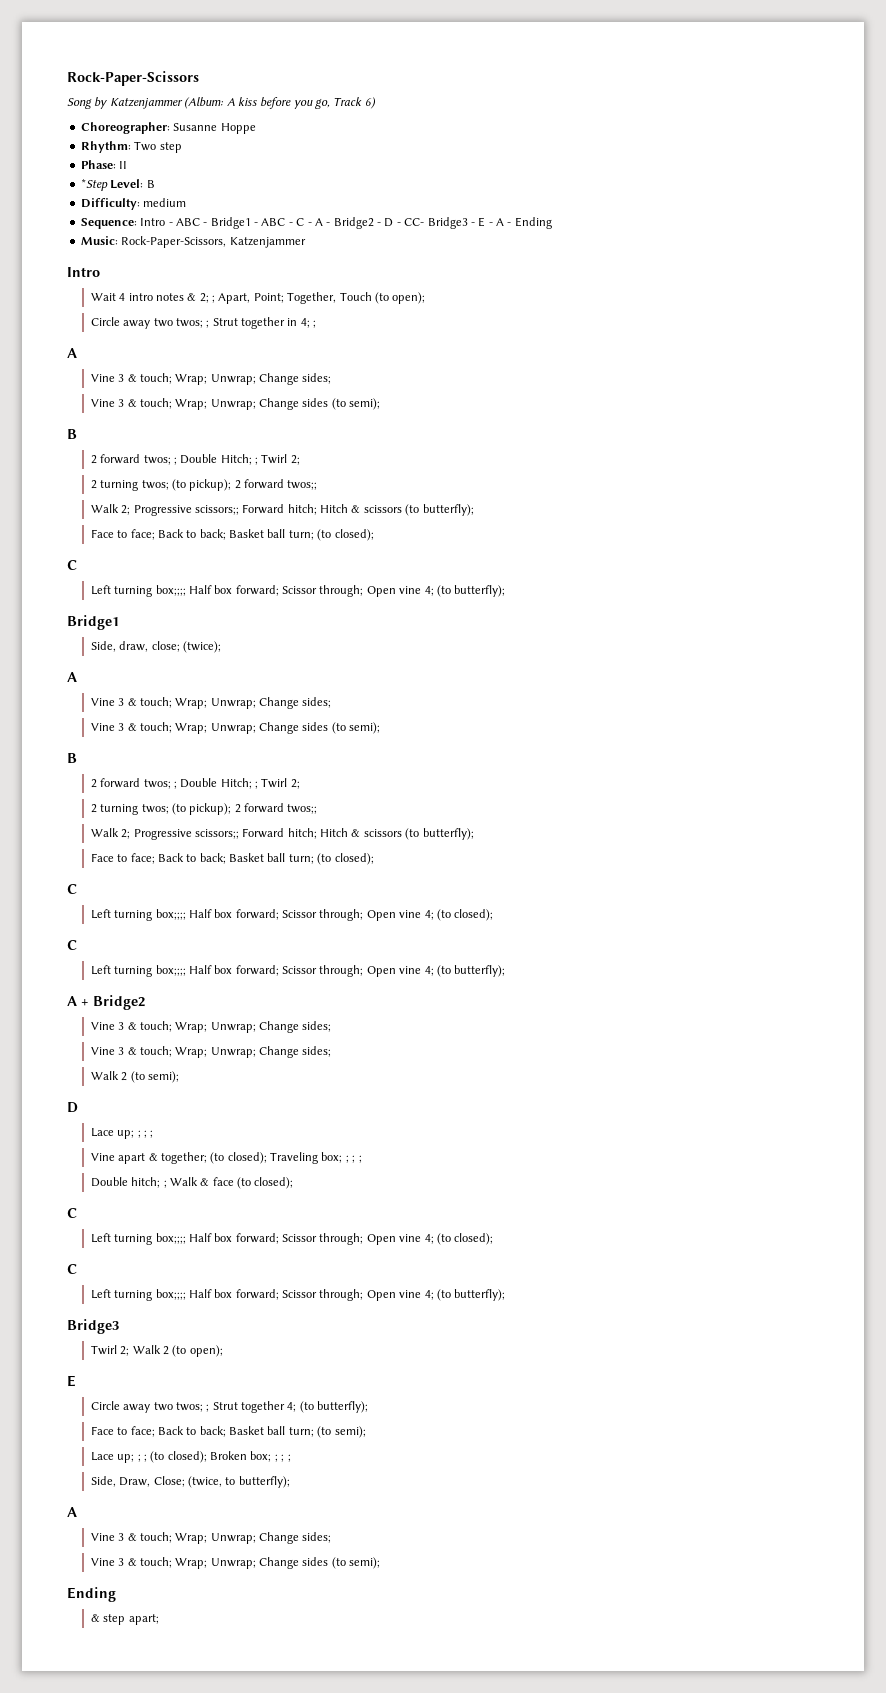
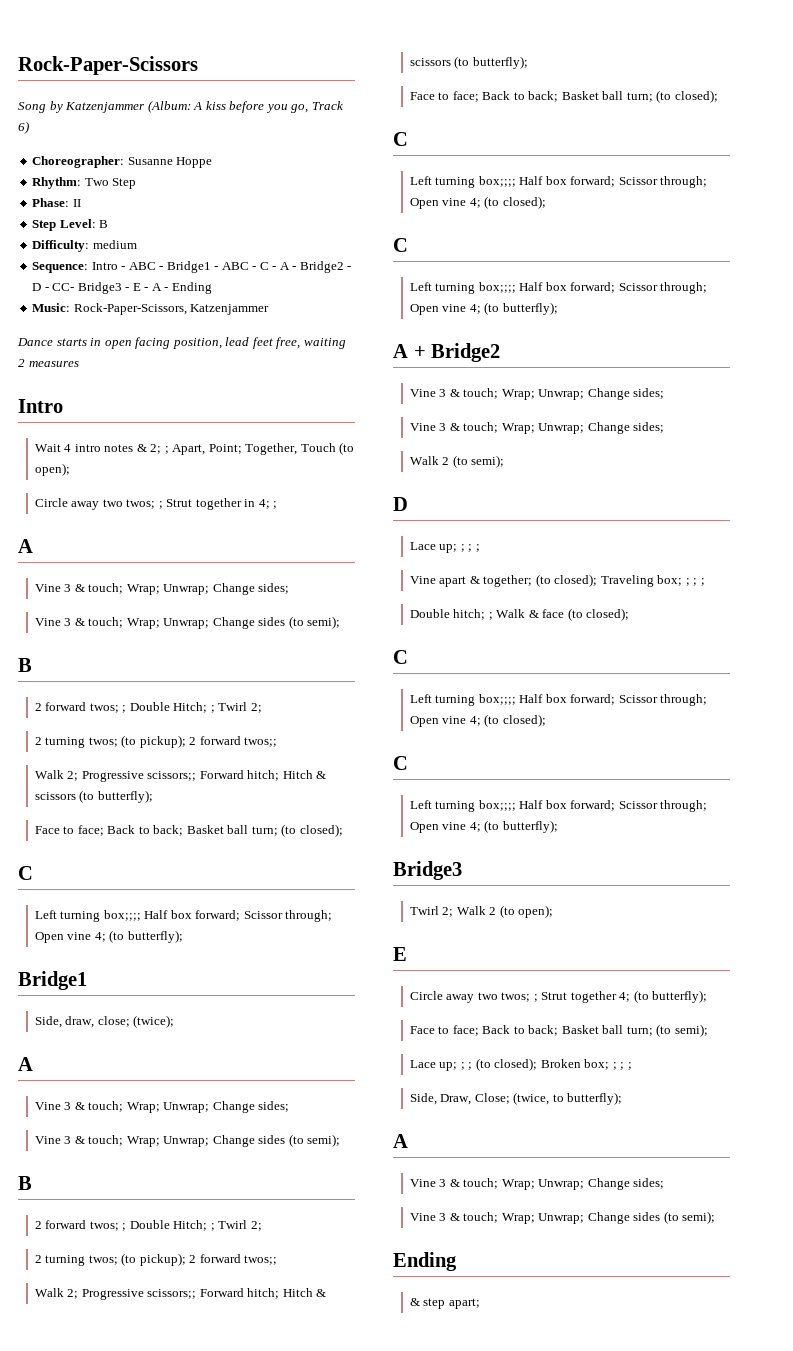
[159,142,182,153] step -> [112,178,137,189] Step
[80,179,108,191] *Step -> [32,220,57,231] Step
(306, 242) none -> [17,337,346,349] [18,359,79,367] // Dance starts in open facing position, lead feet free, waiting 2 measures

